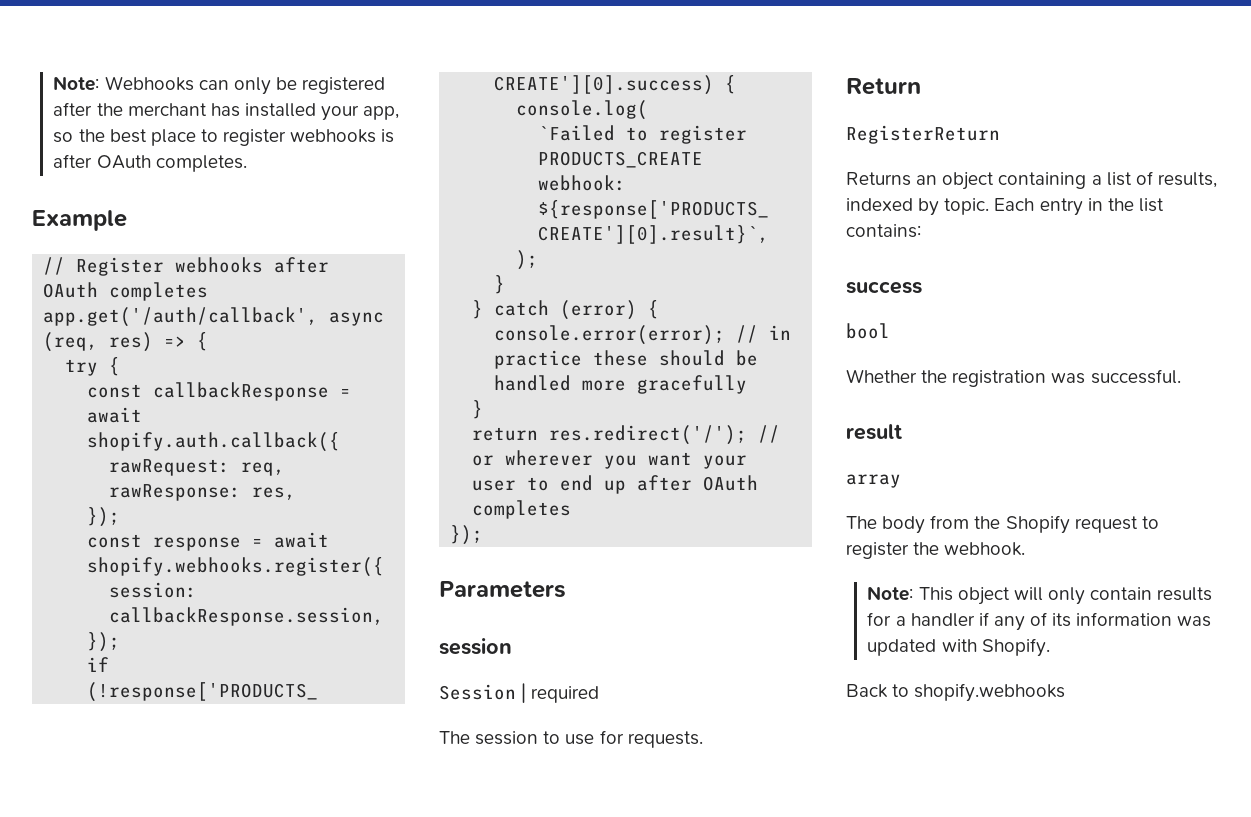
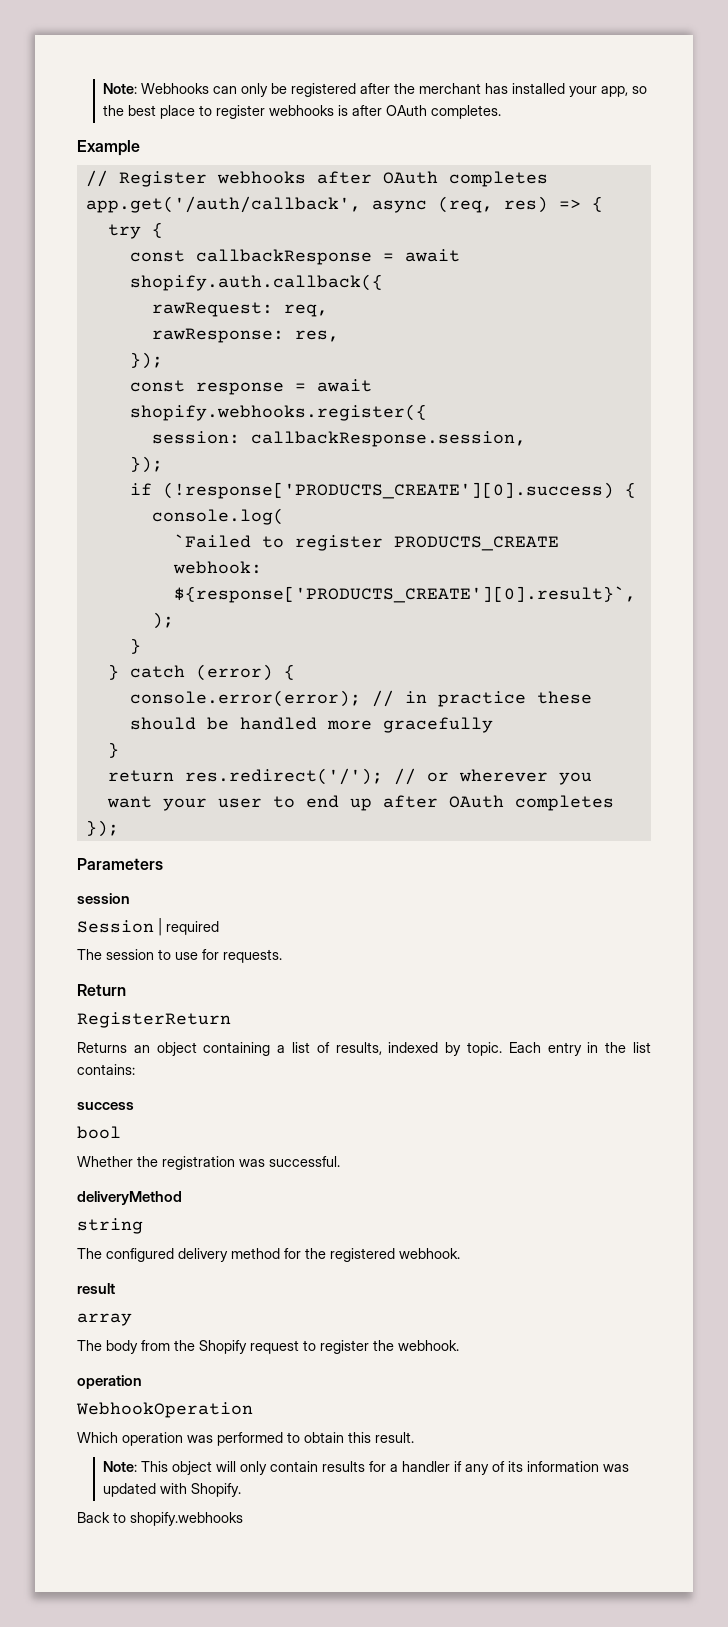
(1181, 376) none -> [77,1191,182,1205] [77,1218,143,1234] [77,1248,460,1262] // deliveryMethod // string // The configured delivery method for the registered webhook.
(1026, 549) none -> [77,1375,142,1389] [76,1402,253,1418] [77,1432,414,1446] // operation // WebhookOperation // Which operation was performed to obtain this result.

